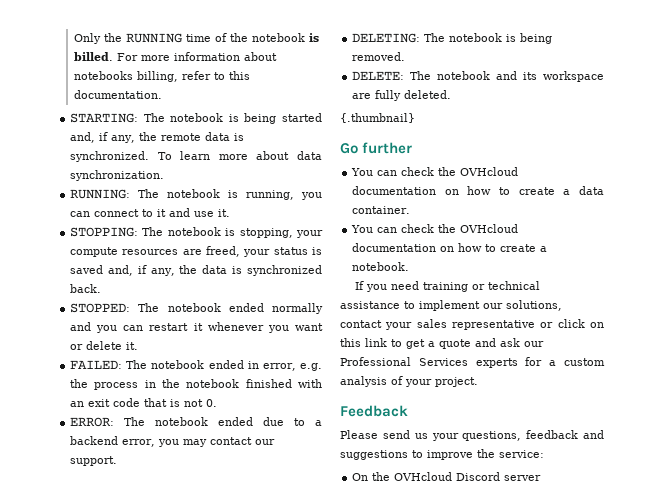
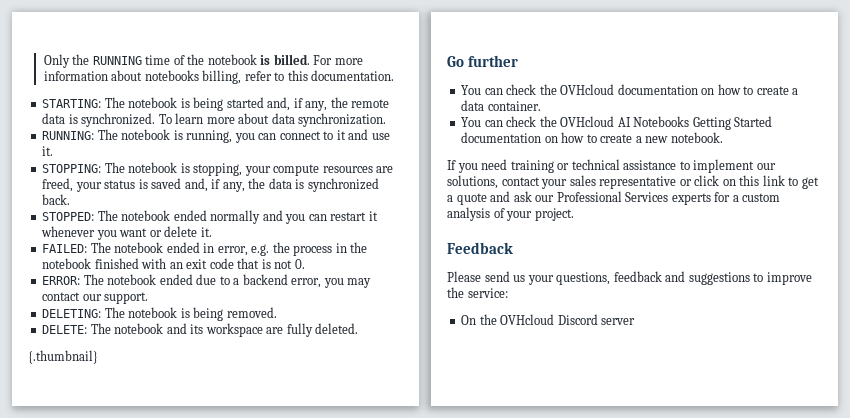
[352,243,548,252] documentation on how to create a -> [617,116,773,130] [461,132,669,143] AI Notebooks Getting Started documentation on how to create a new

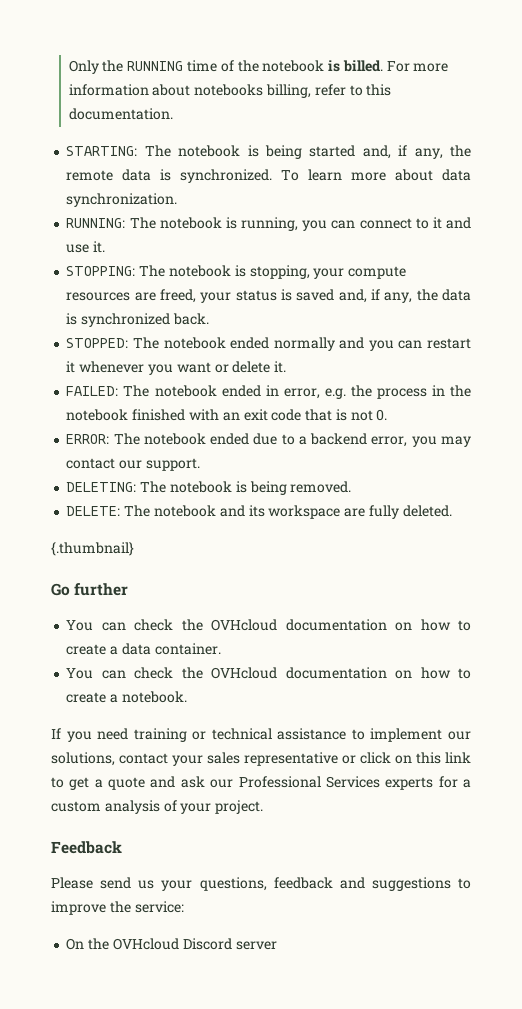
[617,116,773,130] [461,132,669,143] AI Notebooks Getting Started documentation on how to create a new -> [285,667,471,679] [66,692,119,703] documentation on how to create a

